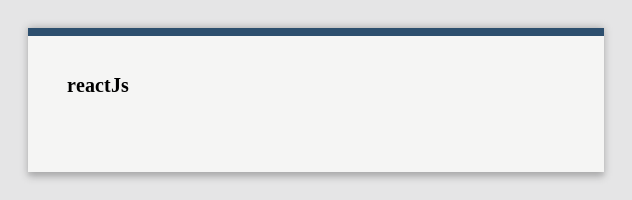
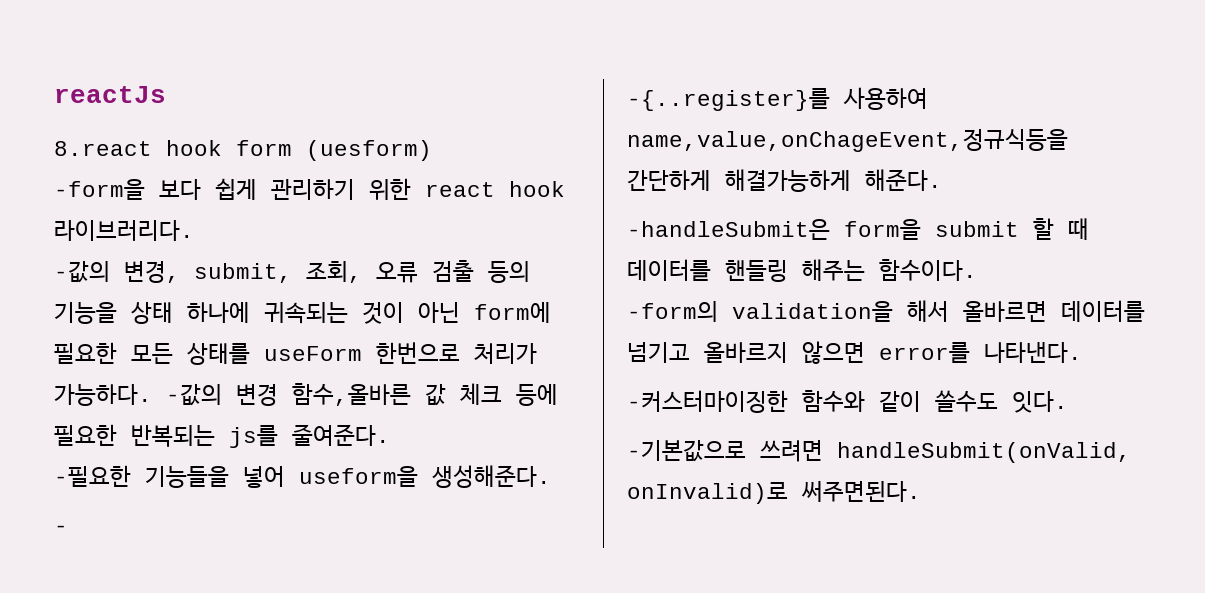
(129, 85) none -> [54,140,432,161] [54,178,565,200] [54,220,194,241] [54,260,530,283] [54,302,551,324] [54,342,537,365] [54,383,558,406] [54,424,390,448] [54,465,551,488] [54,525,68,533] [627,87,928,111] [627,129,1068,152] [627,169,942,192] [627,218,1089,240] [627,259,977,282] [627,300,1145,322] [627,341,1082,364] [627,390,1068,413] [627,440,1131,463] [627,480,921,504] // 8.react hook form (uesform) // -form을 보다 쉽게 관리하기 위한 react hook 라이브러리다. // -값의 변경, submit, 조회, 오류 검출 등의 기능을 상태 하나에 귀속되는 것이 아닌 form에 필요한 모든 상태를 useForm 한번으로 처리가 가능하다. -값의 변경 함수,올바른 값 체크 등에 필요한 반복되는 js를 줄여준다. // -필요한 기능들을 넣어 useform을 생성해준다. // - // -{..register}를 사용하여 name,value,onChageEvent,정규식등을 간단하게 해결가능하게 해준다. // -handleSubmit은 form을 submit 할 때 데이터를 핸들링 해주는 함수이다. // -form의 validation을 해서 올바르면 데이터를 넘기고 올바르지 않으면 error를 나타낸다. // -커스터마이징한 함수와 같이 쓸수도 잇다. // -기본값으로 쓰려면 handleSubmit(onValid, onInvalid)로 써주면된다.

